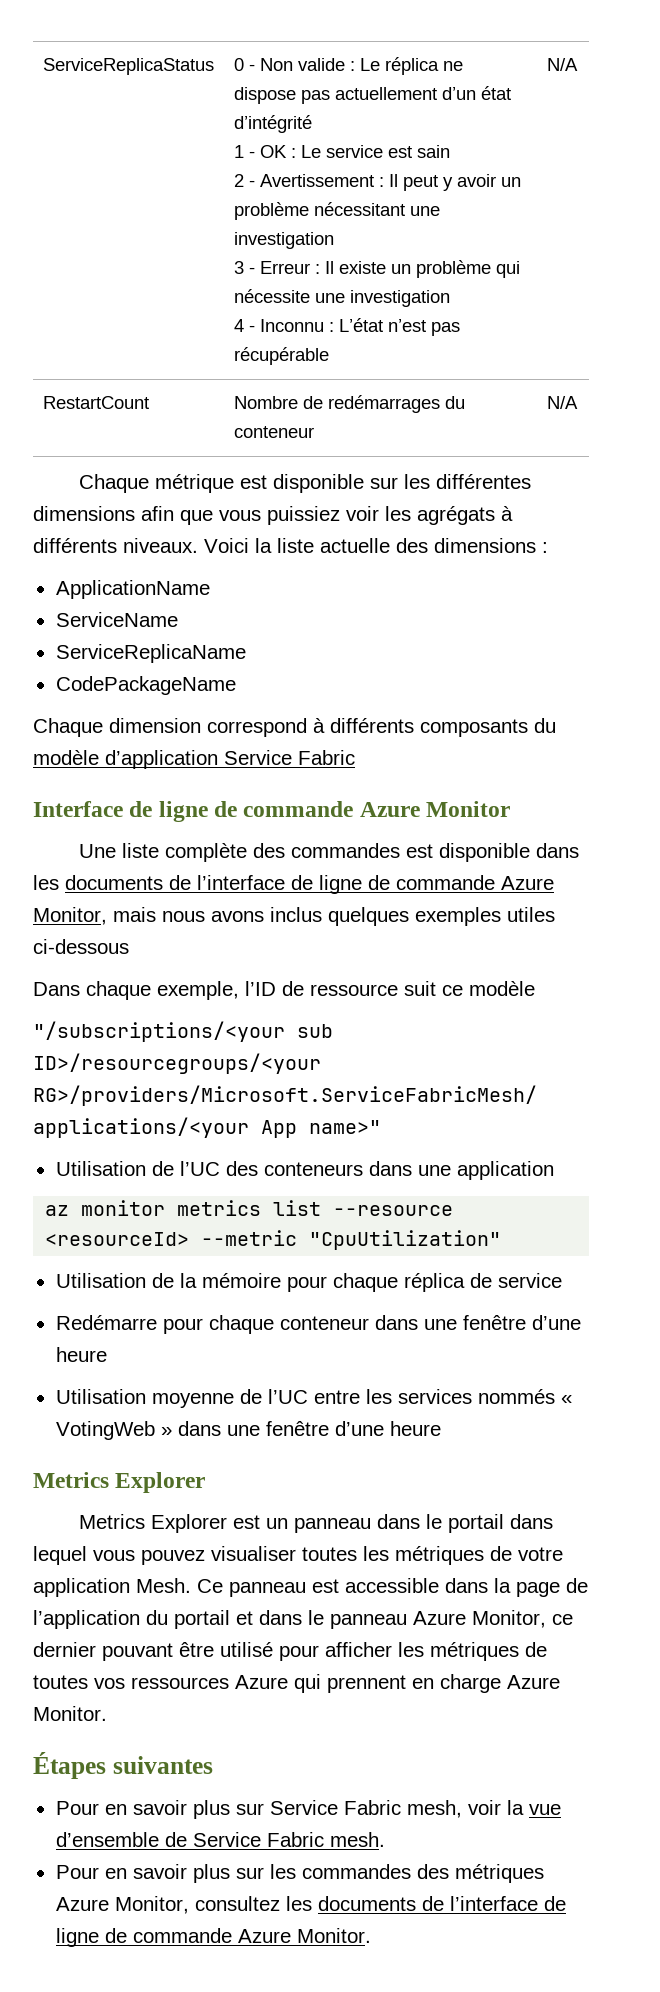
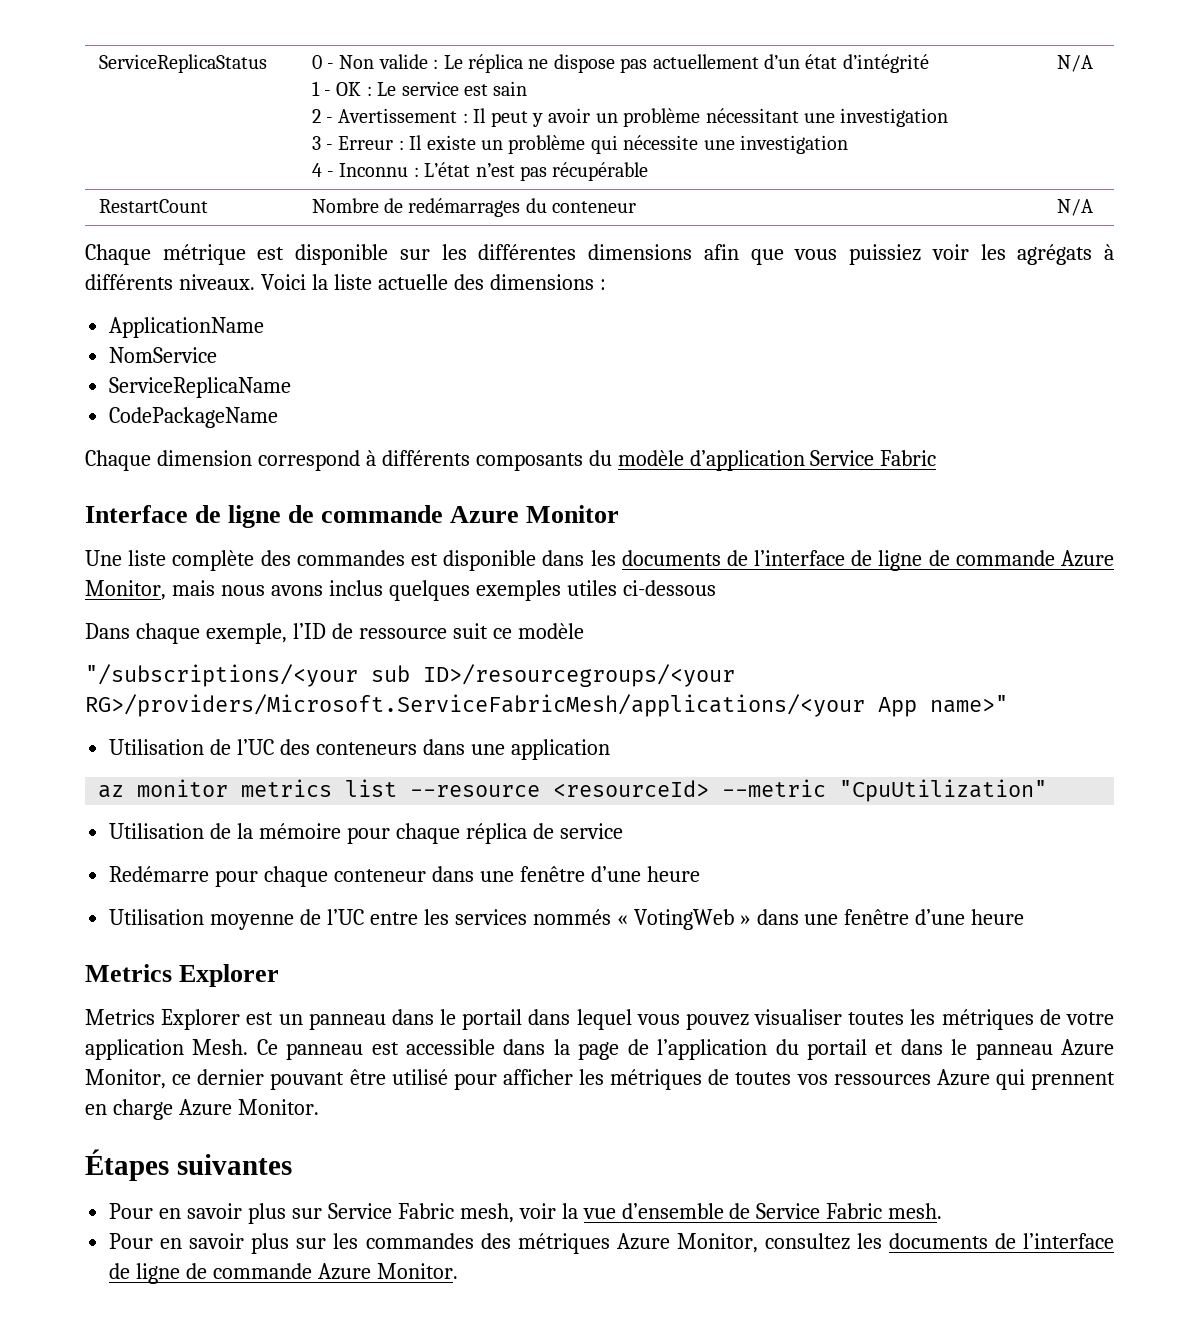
[55,612,178,627] ServiceName -> [109,347,218,363] NomService

